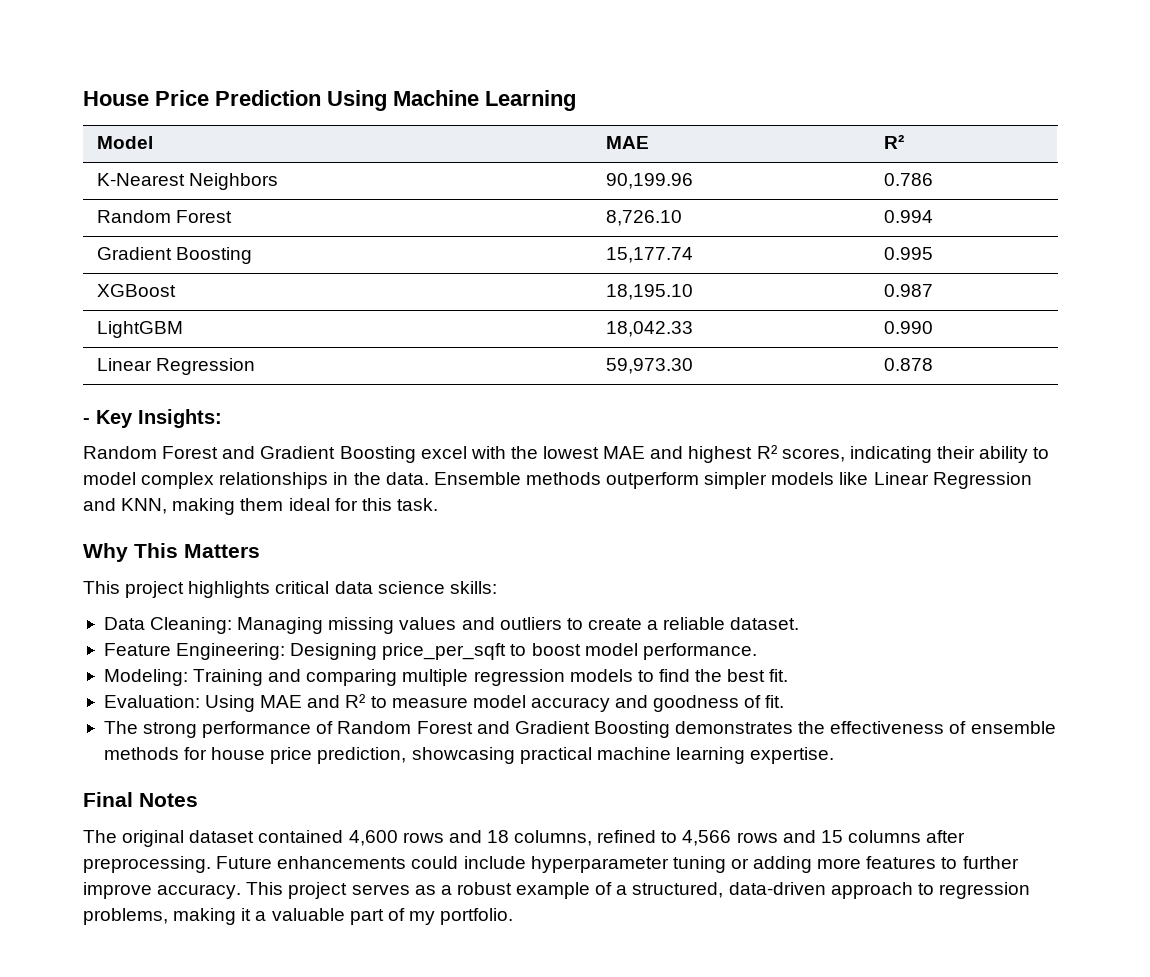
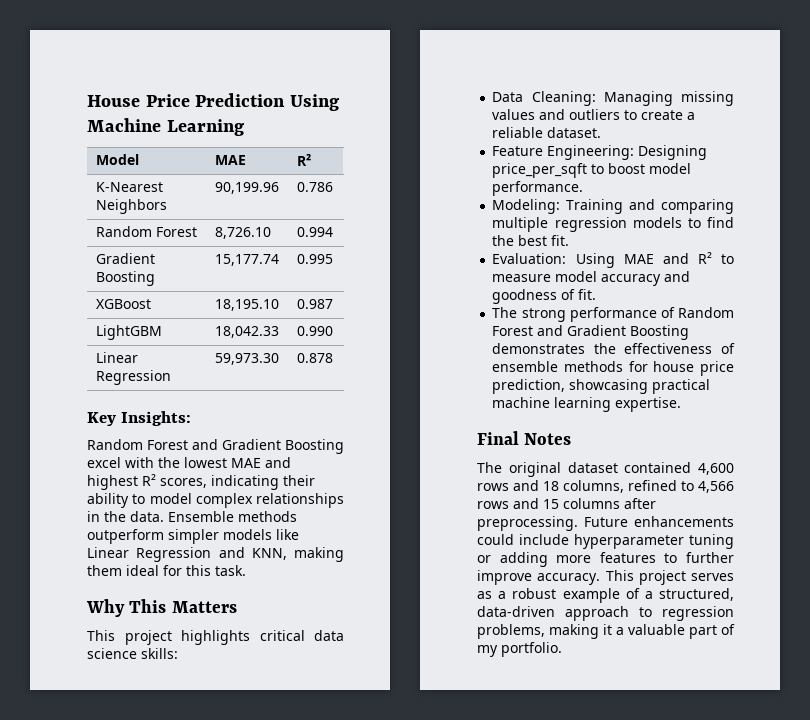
[83,418,90,424] - -> (333, 358) none

